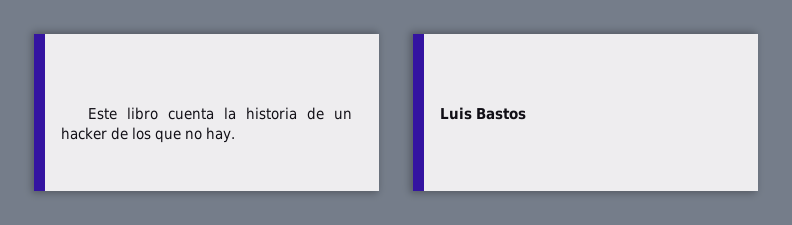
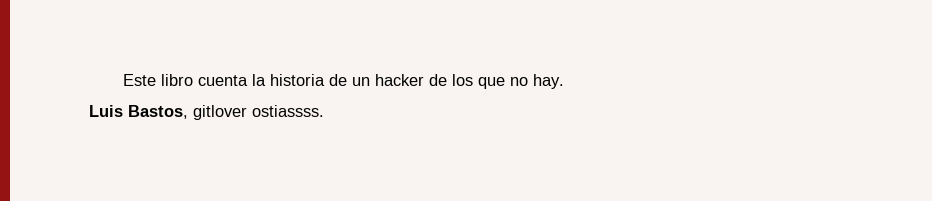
[476,108,527,120] Bastos -> [128,105,324,120] Bastos, gitlover ostiassss.

